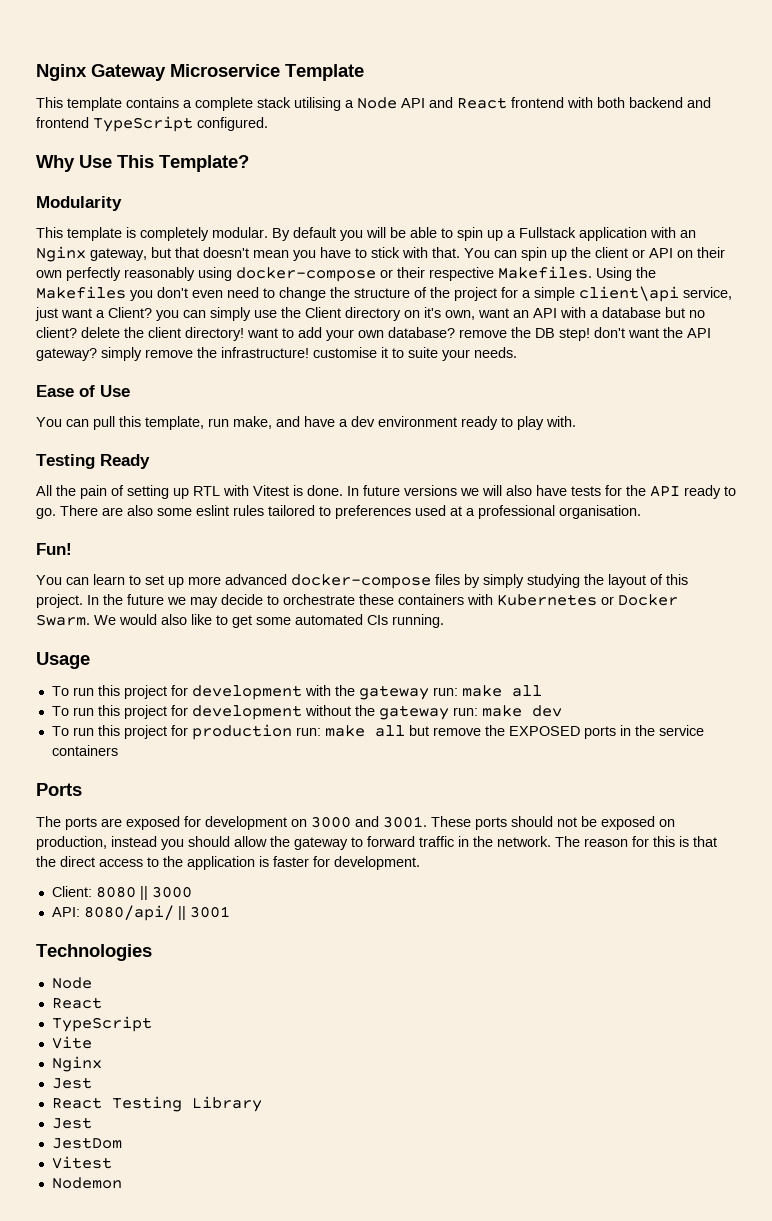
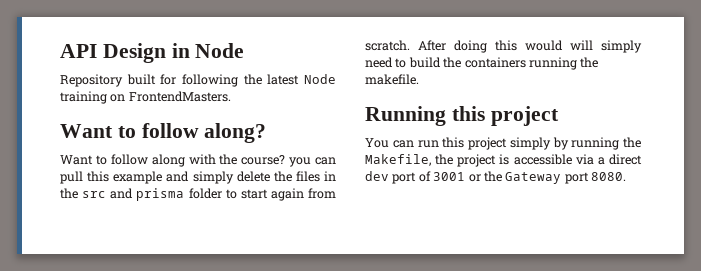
[36,64,364,81] [36,97,711,111] [36,116,268,132] [36,155,249,172] [36,196,122,211] [36,227,696,241] [36,246,725,262] [36,266,656,282] [36,286,732,302] [35,307,705,321] [36,327,711,341] [36,347,517,361] [36,385,130,397] [36,416,576,430] [36,454,150,469] [36,485,736,499] [36,505,641,519] [36,543,72,555] [36,574,688,589] [36,594,678,608] [36,614,444,628] [36,652,90,669] [51,685,542,700] [51,705,562,720] [51,724,704,740] [51,745,118,756] [36,783,82,796] [36,816,675,830] [36,836,717,850] [36,856,420,870] [51,886,192,900] [51,905,230,921] [36,944,152,961] [51,977,92,989] [51,997,102,1009] [51,1016,152,1032] [51,1036,92,1049] [51,1056,102,1072] [51,1077,92,1089] [51,1096,262,1112] [51,1117,92,1129] [51,1137,122,1149] [51,1156,112,1169] [51,1177,122,1189] Nginx Gateway Microservice Template // This template contains a complete stack utilising a Node API and React frontend with both backend and frontend TypeScript configured. // Why Use This Template? // Modularity // This template is completely modular. By default you will be able to spin up a Fullstack application with an Nginx gateway, but that doesn't mean you have to stick with that. You can spin up the client or API on their own perfectly reasonably using docker-compose or their respective Makefiles. Using the Makefiles you don't even need to change the structure of the project for a simple client\api service, just want a Client? you can simply use the Client directory on it's own, want an API with a database but no client? delete the client directory! want to add your own database? remove the DB step! don't want the API gateway? simply remove the infrastructure! customise it to suite your needs. // Ease of Use // You can pull this template, run make, and have a dev environment ready to play with. // Testing Ready // All the pain of setting up RTL with Vitest is done. In future versions we will also have tests for the API ready to go. There are also some eslint rules tailored to preferences used at a professional organisation. // Fun! // You can learn to set up more advanced docker-compose files by simply studying the layout of this project. In the future we may decide to orchestrate these containers with Kubernetes or Docker Swarm. We would also like to get some automated CIs running. // Usage // To run this project for development with the gateway run: make all // To run this project for development without the gateway run: make dev // To run this project for production run: make all but remove the EXPOSED ports in the service containers // Ports // The ports are exposed for development on 3000 and 3001. These ports should not be exposed on production, instead you should allow the gateway to forward traffic in the network. The reason for this is that the direct access to the application is faster for development. // Client: 8080 || 3000 // API: 8080/api/ || 3001 // Technologies // Node // React // TypeScript // Vite // Nginx // Jest // React Testing Library // Jest // JestDom // Vitest // Nodemon -> [60,43,245,63] [60,74,336,87] [60,91,231,104] [60,123,267,143] [60,154,336,167] [60,171,336,184] [60,188,336,201] [365,40,642,53] [365,57,599,70] [365,74,419,85] [365,106,559,126] [365,137,641,150] [365,154,642,167] [365,171,626,184] API Design in Node // Repository built for following the latest Node training on FrontendMasters. // Want to follow along? // Want to follow along with the course? you can pull this example and simply delete the files in the src and prisma folder to start again from scratch. After doing this would will simply need to build the containers running the makefile. // Running this project // You can run this project simply by running the Makefile, the project is accessible via a direct dev port of 3001 or the Gateway port 8080.

